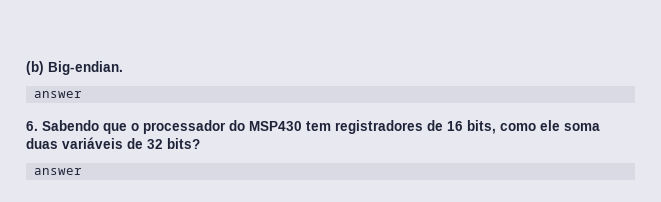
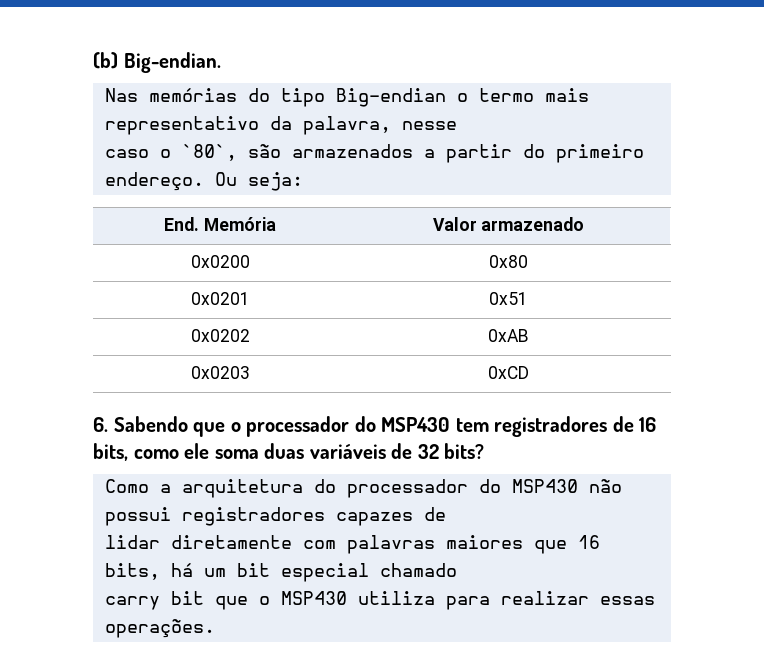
[33,91,82,98] answer -> [104,88,589,107] [104,116,457,135] [104,144,644,163] [104,172,303,191] [164,217,276,231] [432,217,585,231] [190,255,250,268] [489,255,528,268] [190,292,250,305] [489,292,528,305] [190,329,250,342] [488,329,529,342] [190,366,250,379] [488,366,529,379] Nas memórias do tipo Big-endian o termo mais representativo da palavra, nesse // caso o `80`, são armazenados a partir do primeiro endereço. Ou seja: // End. Memória | Valor armazenado // 0x0200 | 0x80 // 0x0201 | 0x51 // 0x0202 | 0xAB // 0x0203 | 0xCD
[33,168,82,175] answer -> [104,479,622,498] [104,507,446,526] [104,535,600,554] [104,563,457,582] [104,591,655,610] [104,619,215,638] Como a arquitetura do processador do MSP430 não possui registradores capazes de // lidar diretamente com palavras maiores que 16 bits, há um bit especial chamado // carry bit que o MSP430 utiliza para realizar essas operações.

